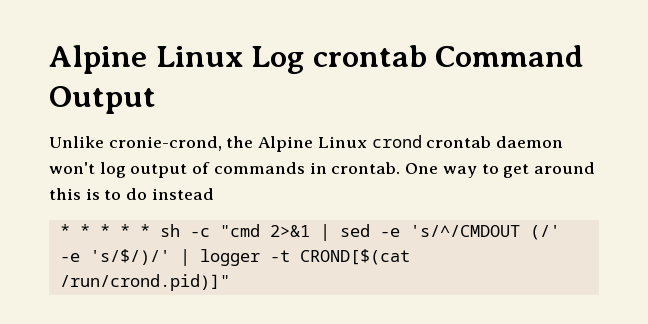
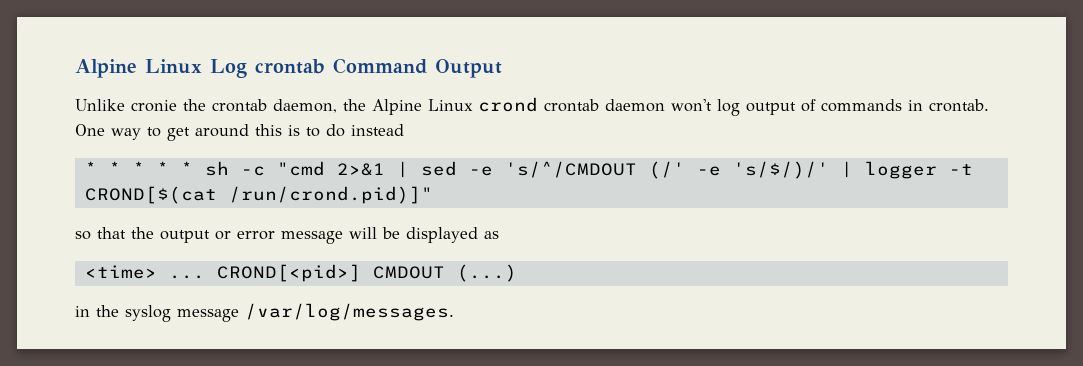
[108,136,222,151] cronie-crond, -> [131,99,337,113] cronie the crontab daemon,
(230, 282) none -> [75,227,499,244] [84,264,517,282] [75,303,454,322] // so that the output or error message will be displayed as // <time> ... CROND[<pid>] CMDOUT (...) // in the syslog message /var/log/messages.

